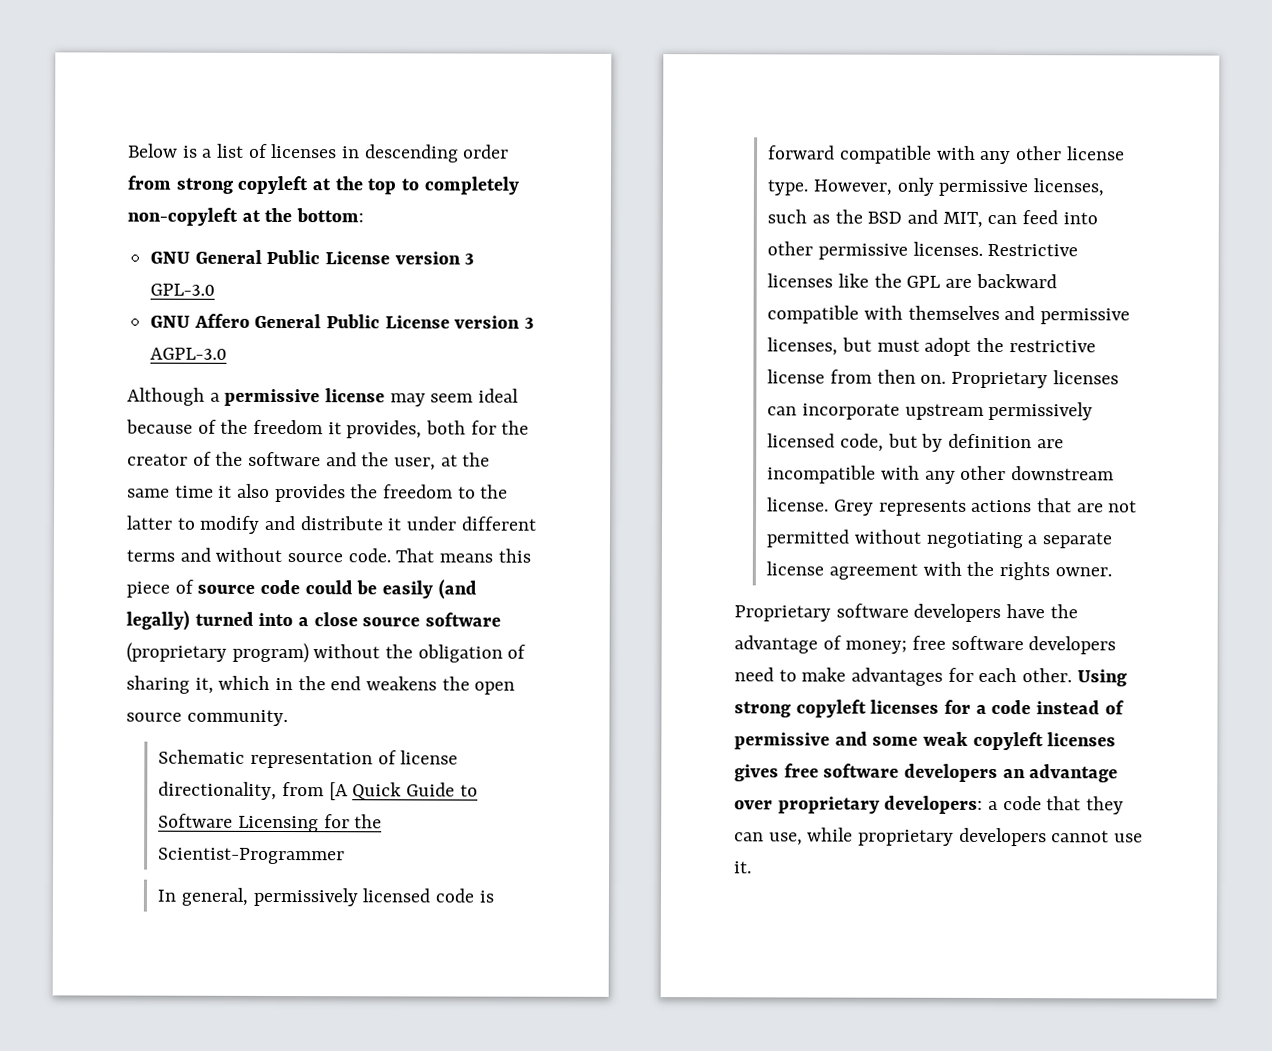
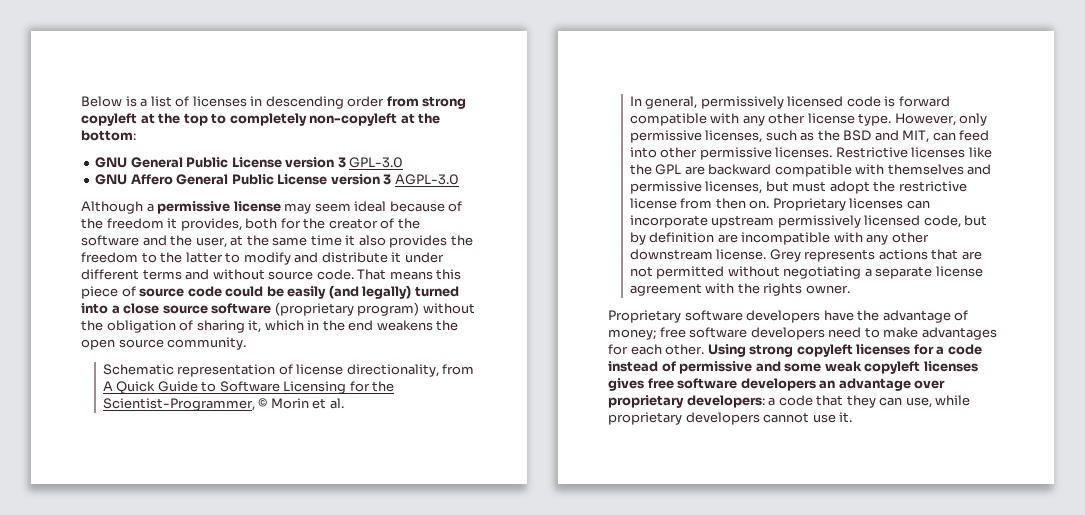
[328,782,348,801] [A -> [102,381,113,391] A
[158,847,346,865] Scientist-Programmer -> [102,398,344,411] Scientist-Programmer, © Morin et al.

